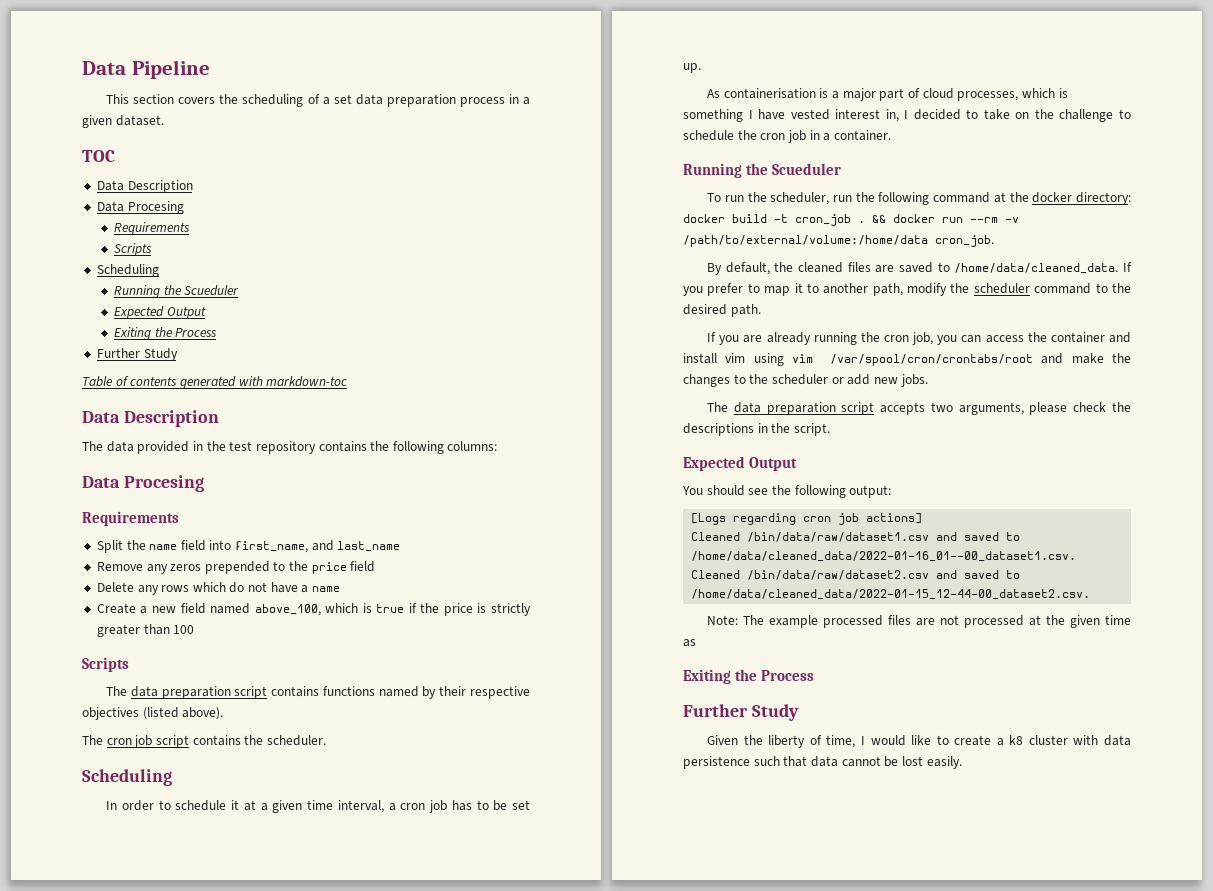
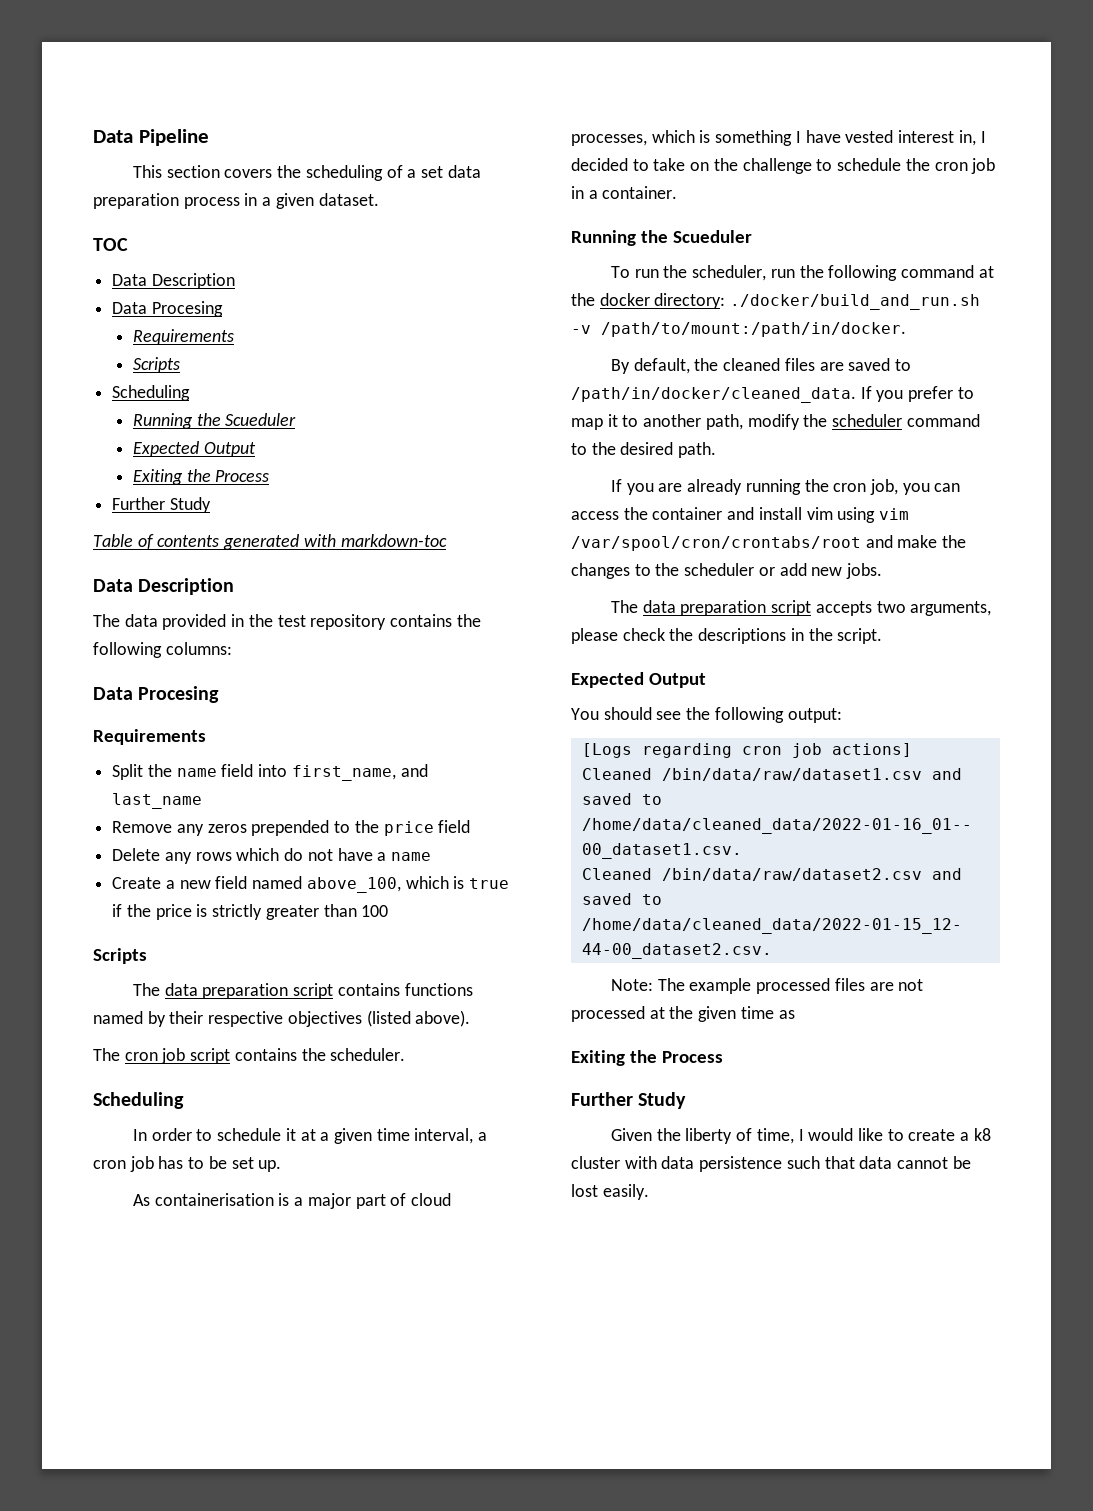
[683,214,1019,226] [683,235,994,247] docker build -t cron_job . && docker run --rm -v /path/to/external/volume:/home/data cron_job. -> [730,294,981,310] [571,322,906,337] ./docker/build_and_run.sh -v /path/to/mount:/path/in/docker.
[954,263,1119,274] /home/data/cleaned_data. -> [571,387,856,403] /path/in/docker/cleaned_data.

